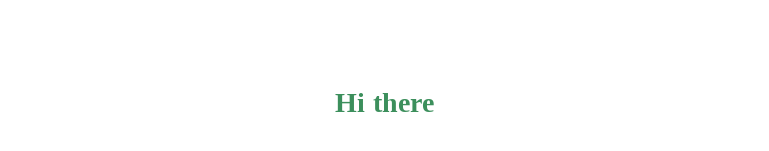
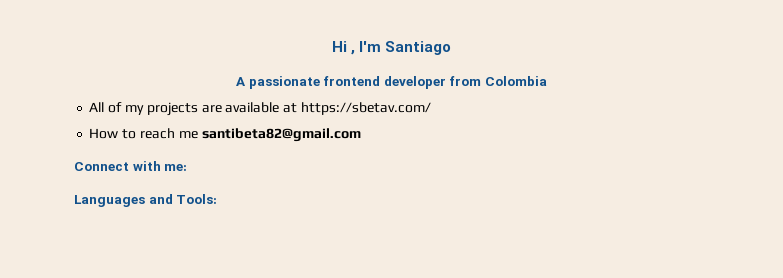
[372,93,434,112] there -> [350,41,452,55] [235,76,548,89] [89,102,431,116] [89,128,361,142] [74,161,188,171] [74,194,218,207] , I'm Santiago // A passionate frontend developer from Colombia // All of my projects are available at https://sbetav.com/ // How to reach me santibeta82@gmail.com // Connect with me: // Languages and Tools:

